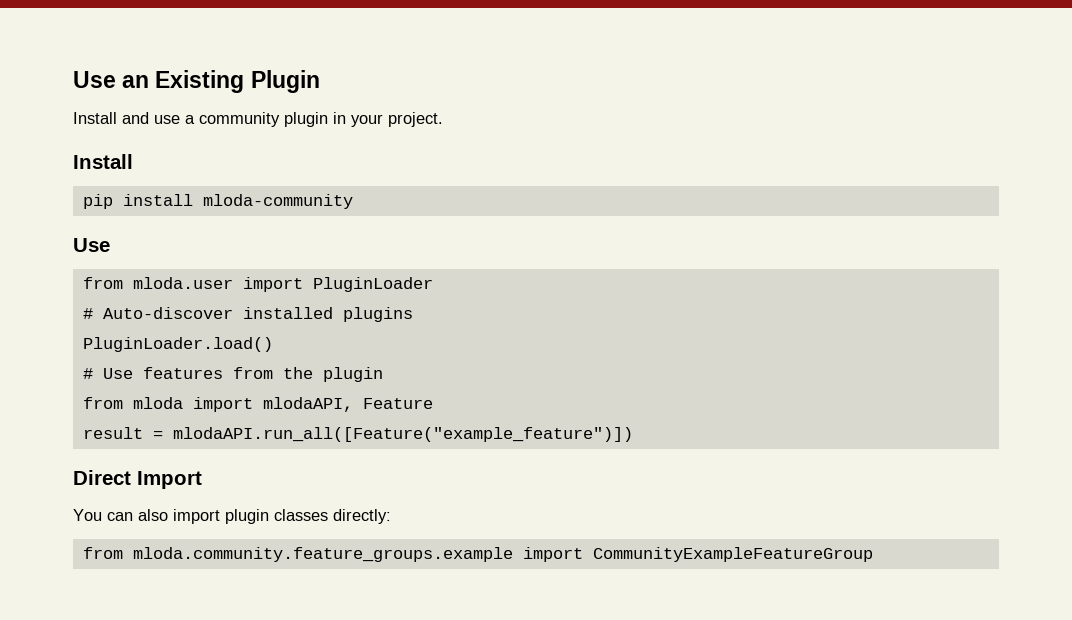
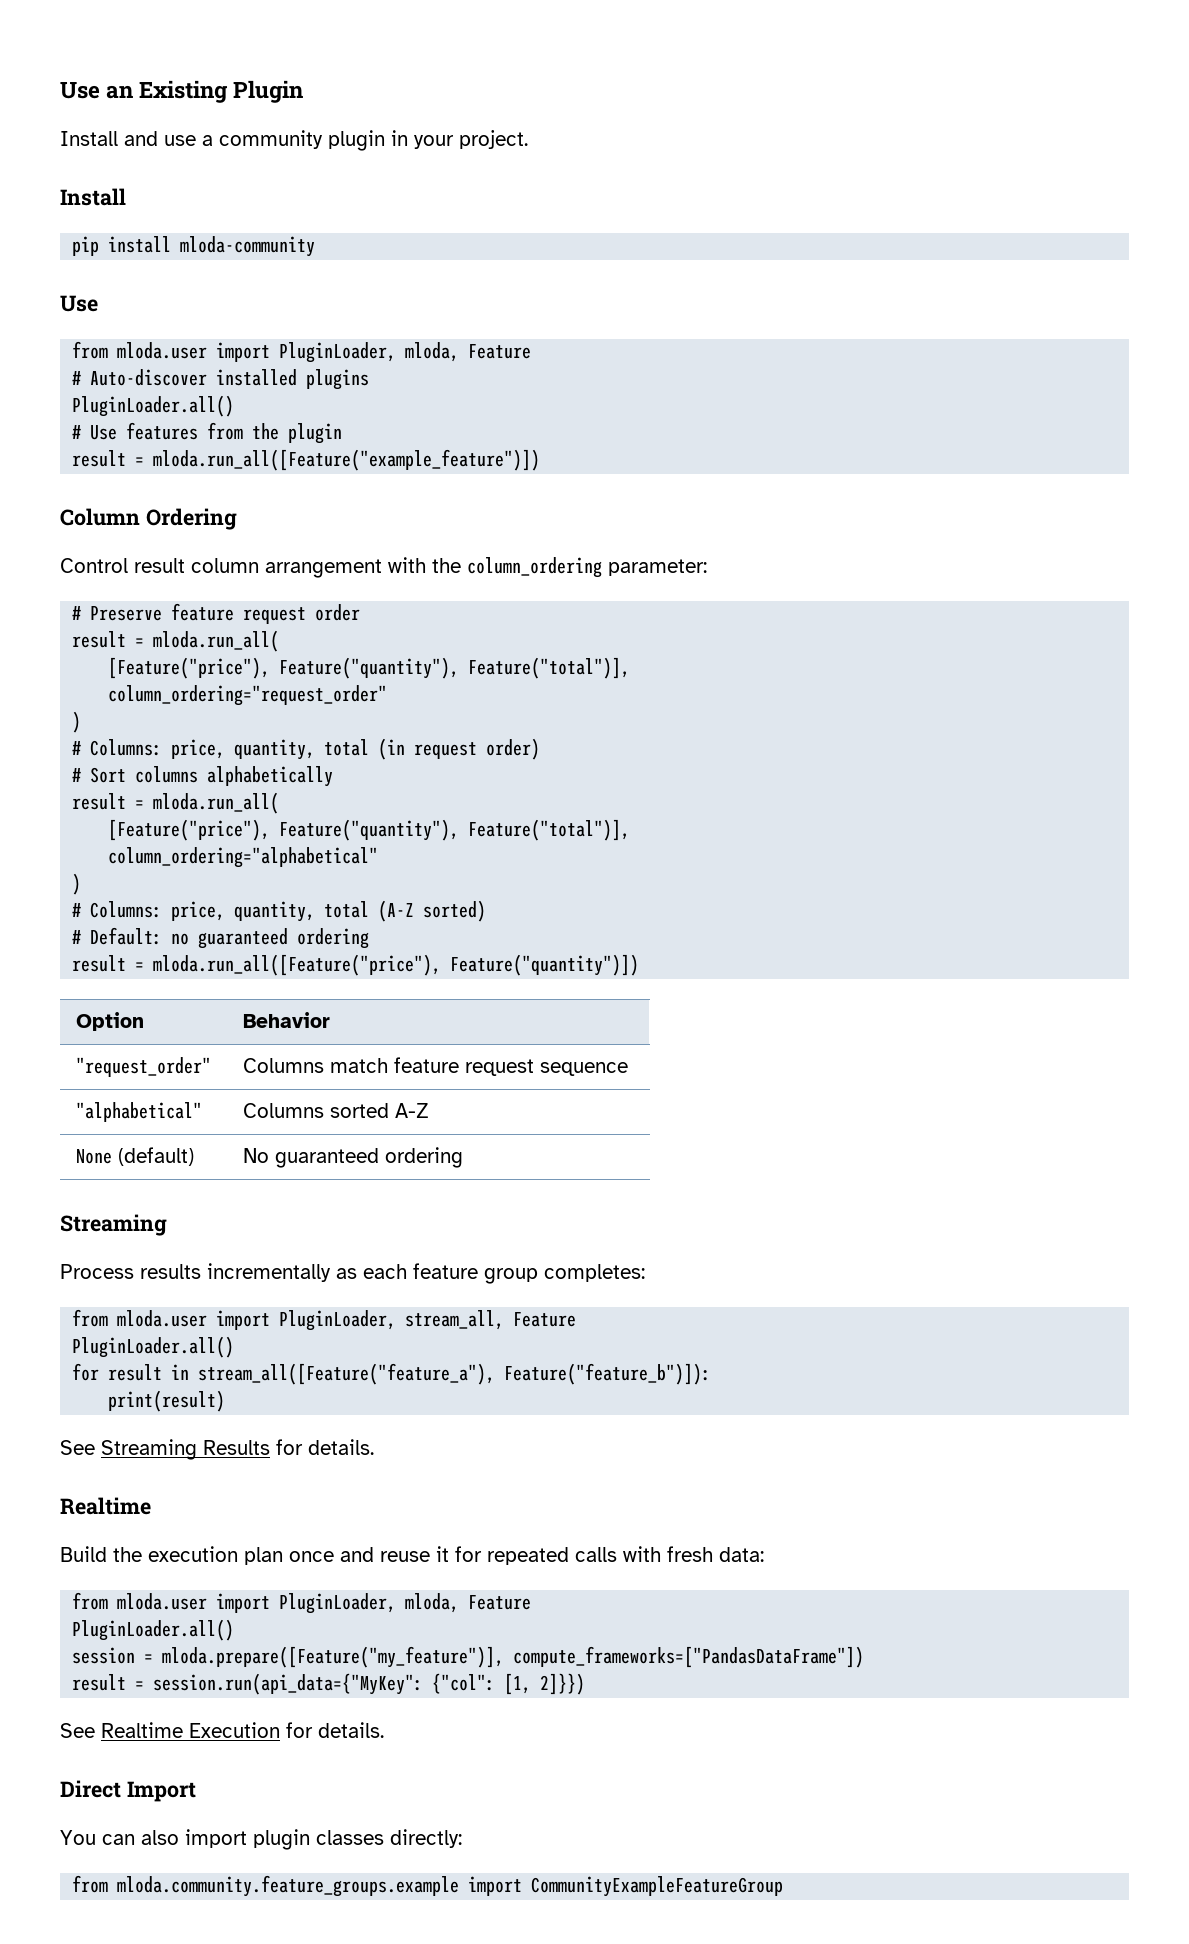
[312,277,433,292] PluginLoader -> [279,342,532,363] PluginLoader, mloda, Feature
[82,337,273,352] PluginLoader.load() -> [72,395,235,417] PluginLoader.all()
[82,397,433,412] [82,427,633,442] from mloda import mlodaAPI, Feature // result = mlodaAPI.run_all([Feature("example_feature")]) -> [72,449,541,471] [60,508,237,530] [60,557,707,578] [72,603,361,624] [72,630,280,652] [108,657,631,679] [108,685,388,706] [72,711,82,733] [72,738,541,760] [72,766,334,787] [72,792,280,814] [108,819,631,841] [108,847,379,868] [72,873,82,895] [72,900,487,922] [72,927,370,949] [72,954,640,976] [75,1012,144,1031] [242,1012,330,1028] [75,1057,211,1077] [242,1057,628,1076] [75,1102,202,1122] [242,1103,429,1118] [75,1147,194,1166] [242,1147,463,1168] [60,1214,167,1236] [60,1263,645,1284] [72,1309,577,1331] [72,1336,235,1358] [72,1363,712,1385] [108,1390,226,1412] [60,1439,374,1460] [60,1497,151,1515] [60,1546,764,1565] [72,1592,532,1614] [72,1619,235,1641] [72,1646,865,1668] [72,1673,586,1695] [60,1722,384,1738] result = mloda.run_all([Feature("example_feature")]) // Column Ordering // Control result column arrangement with the column_ordering parameter: // # Preserve feature request order // result = mloda.run_all( // [Feature("price"), Feature("quantity"), Feature("total")], // column_ordering="request_order" // ) // # Columns: price, quantity, total (in request order) // # Sort columns alphabetically // result = mloda.run_all( // [Feature("price"), Feature("quantity"), Feature("total")], // column_ordering="alphabetical" // ) // # Columns: price, quantity, total (A-Z sorted) // # Default: no guaranteed ordering // result = mloda.run_all([Feature("price"), Feature("quantity")]) // Option | Behavior // "request_order" | Columns match feature request sequence // "alphabetical" | Columns sorted A-Z // None (default) | No guaranteed ordering // Streaming // Process results incrementally as each feature group completes: // from mloda.user import PluginLoader, stream_all, Feature // PluginLoader.all() // for result in stream_all([Feature("feature_a"), Feature("feature_b")]): // print(result) // See Streaming Results for details. // Realtime // Build the execution plan once and reuse it for repeated calls with fresh data: // from mloda.user import PluginLoader, mloda, Feature // PluginLoader.all() // session = mloda.prepare([Feature("my_feature")], compute_frameworks=["PandasDataFrame"]) // result = session.run(api_data={"MyKey": {"col": [1, 2]}}) // See Realtime Execution for details.

